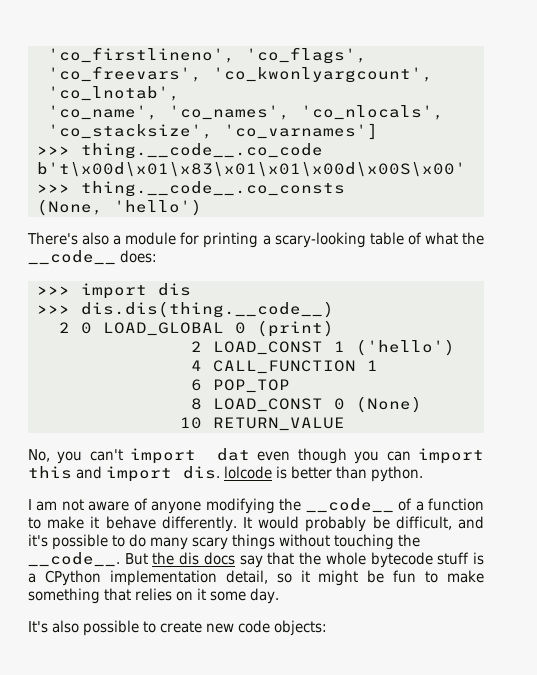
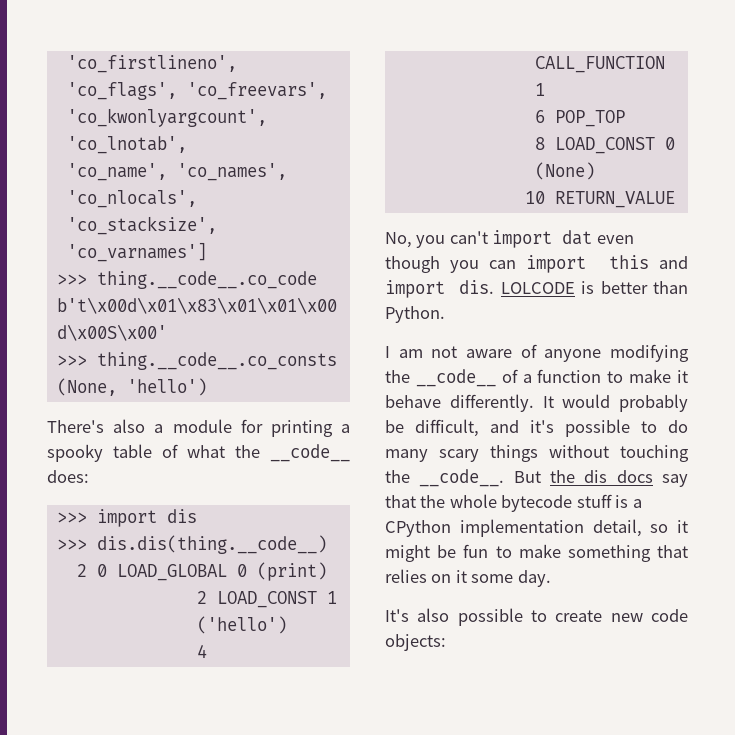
[274,232,366,248] scary-looking -> [47,444,103,462] spooky
[224,466,272,479] lolcode -> [500,282,575,294] LOLCODE
[371,466,423,482] python. -> [385,306,445,323] Python.

